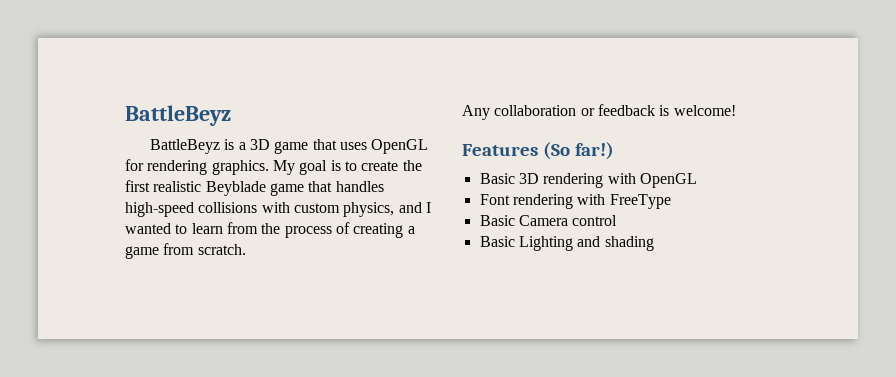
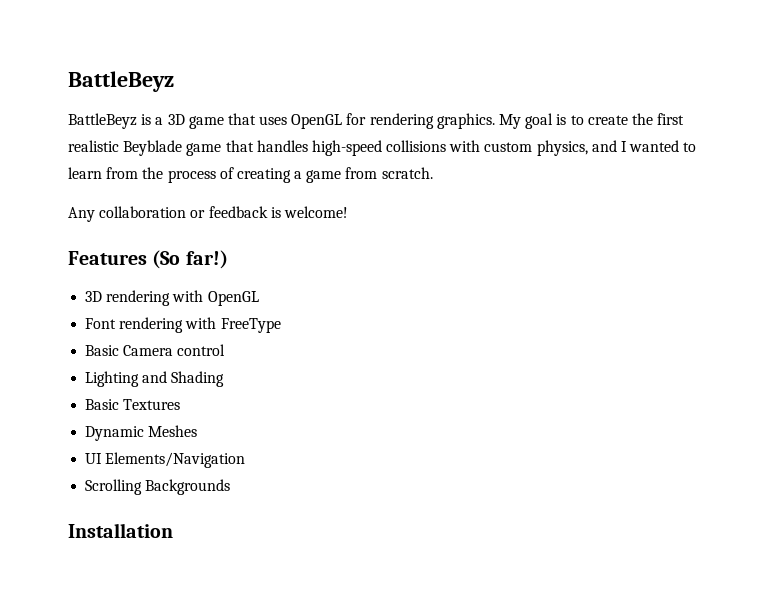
[479,173,515,184] Basic -> (228, 259) none
[479,236,515,247] Basic -> (226, 350) none
[604,236,654,251] shading -> [171,371,225,387] [85,399,181,410] [85,425,198,441] [85,452,246,468] [85,479,231,495] [68,523,173,538] Shading // Basic Textures // Dynamic Meshes // UI Elements/Navigation // Scrolling Backgrounds // Installation

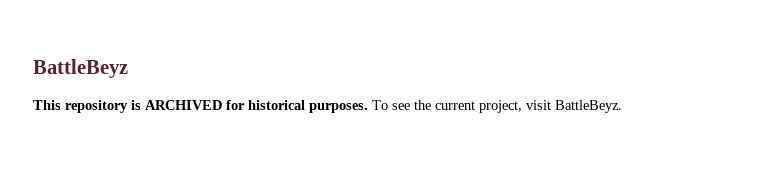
[68,113,685,129] [68,140,697,156] [68,167,433,183] [68,206,348,222] [68,250,228,269] [85,290,259,306] [85,317,281,333] [85,344,226,356] [85,371,225,387] [85,399,181,410] [85,425,198,441] [85,452,246,468] [85,479,231,495] [68,523,173,538] BattleBeyz is a 3D game that uses OpenGL for rendering graphics. My goal is to create the first realistic Beyblade game that handles high-speed collisions with custom physics, and I wanted to learn from the process of creating a game from scratch. // Any collaboration or feedback is welcome! // Features (So far!) // 3D rendering with OpenGL // Font rendering with FreeType // Basic Camera control // Lighting and Shading // Basic Textures // Dynamic Meshes // UI Elements/Navigation // Scrolling Backgrounds // Installation -> [33,100,622,113] This repository is ARCHIVED for historical purposes. To see the current project, visit BattleBeyz.

